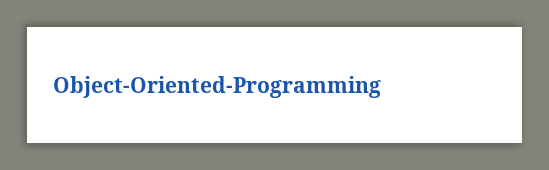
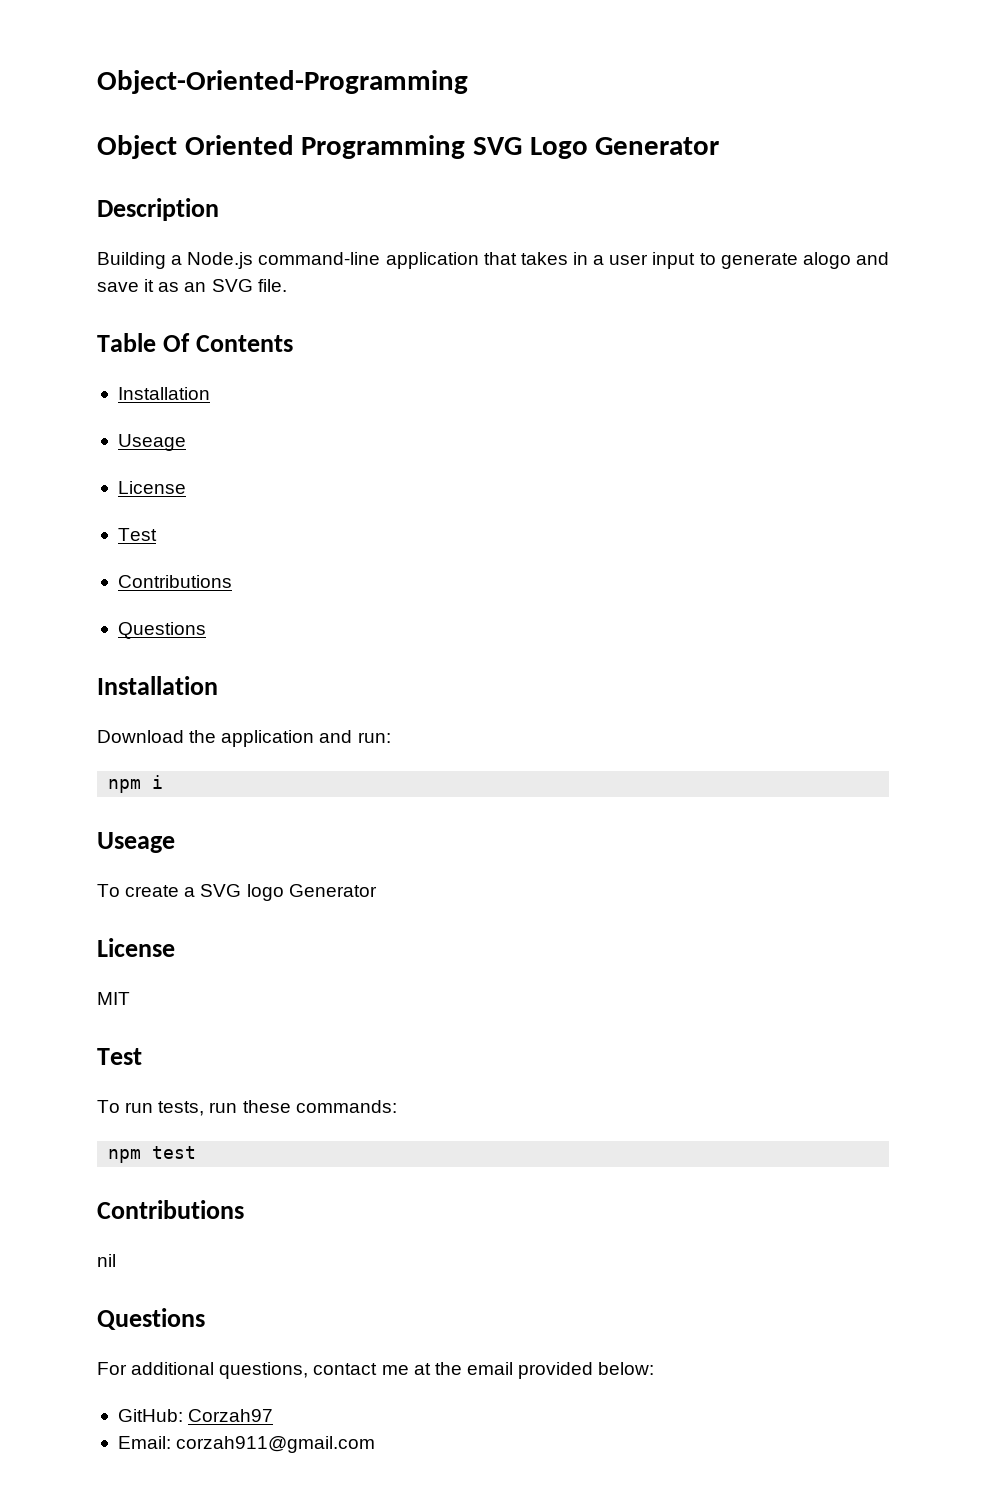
(381, 87) none -> [97,135,720,159] [97,198,219,221] [97,252,889,269] [97,279,287,292] [97,333,293,352] [117,387,210,400] [117,434,186,451] [117,481,186,494] [117,528,157,541] [117,575,232,588] [117,622,206,639] [97,676,218,695] [97,730,391,747] [108,775,164,793] [97,832,175,853] [97,884,377,901] [97,938,175,957] [97,992,130,1005] [97,1048,142,1065] [97,1100,397,1116] [108,1146,197,1163] [97,1200,244,1219] [97,1254,116,1267] [97,1308,205,1330] [97,1362,655,1379] [117,1409,274,1422] [117,1436,376,1453] // Object Oriented Programming SVG Logo Generator // Description // Building a Node.js command-line application that takes in a user input to generate alogo and save it as an SVG file. // Table Of Contents // Installation // Useage // License // Test // Contributions // Questions // Installation // Download the application and run: // npm i // Useage // To create a SVG logo Generator // License // MIT // Test // To run tests, run these commands: // npm test // Contributions // nil // Questions // For additional questions, contact me at the email provided below: // GitHub: Corzah97 // Email: corzah911@gmail.com

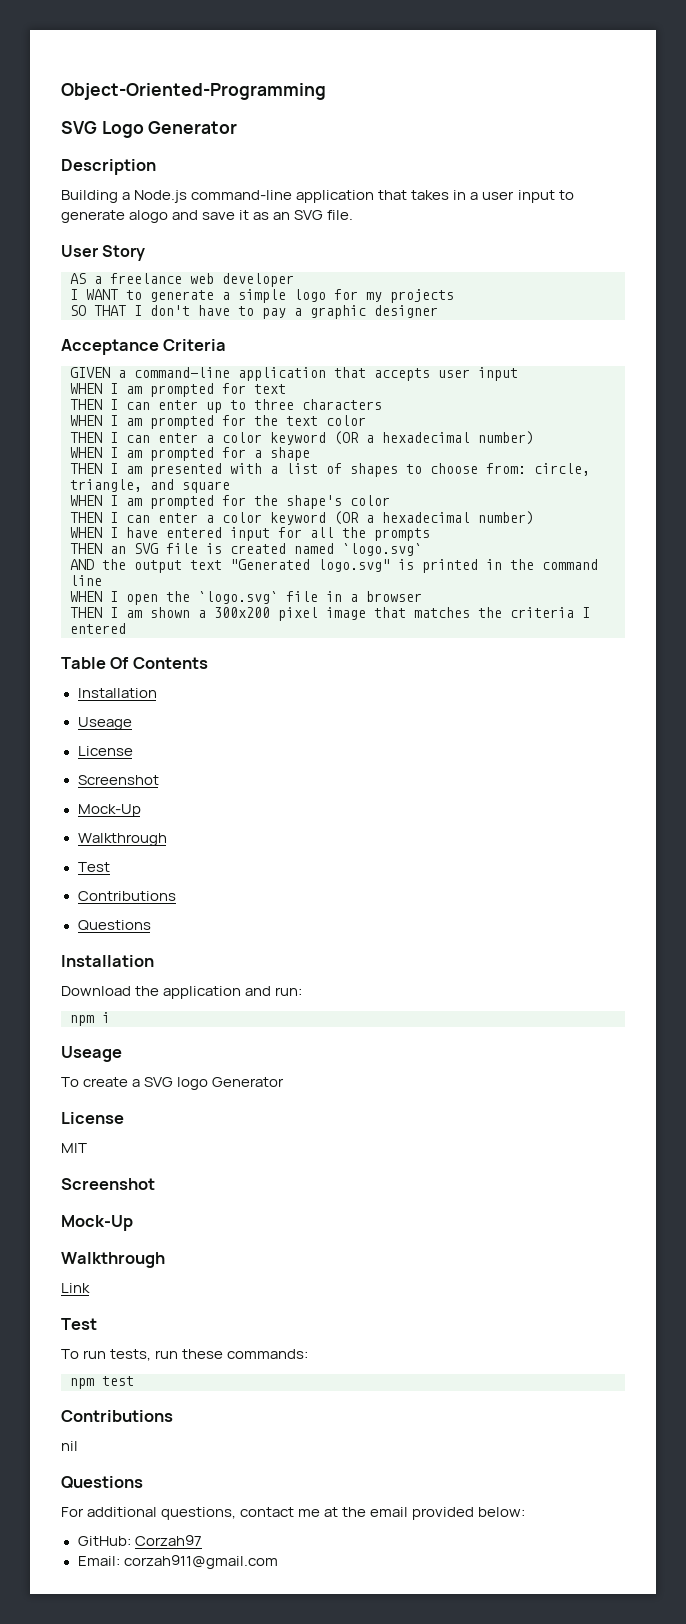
[97,135,466,159] Object Oriented Programming -> (326, 91) none
(287, 285) none -> [61,245,146,261] [70,273,294,287] [70,289,454,303] [70,305,438,319] [61,339,227,355] [70,367,518,381] [70,383,286,397] [70,399,382,413] [70,415,366,429] [70,431,534,445] [70,447,310,461] [70,463,590,477] [70,479,230,493] [70,495,390,509] [70,511,534,525] [70,527,430,541] [70,543,422,556] [70,559,598,573] [70,575,102,586] [70,591,422,605] [70,607,590,621] [70,623,126,634] // User Story // AS a freelance web developer // I WANT to generate a simple logo for my projects // SO THAT I don't have to pay a graphic designer // Acceptance Criteria // GIVEN a command-line application that accepts user input // WHEN I am prompted for text // THEN I can enter up to three characters // WHEN I am prompted for the text color // THEN I can enter a color keyword (OR a hexadecimal number) // WHEN I am prompted for a shape // THEN I am presented with a list of shapes to choose from: circle, triangle, and square // WHEN I am prompted for the shape's color // THEN I can enter a color keyword (OR a hexadecimal number) // WHEN I have entered input for all the prompts // THEN an SVG file is created named `logo.svg` // AND the output text "Generated logo.svg" is printed in the command line // WHEN I open the `logo.svg` file in a browser // THEN I am shown a 300x200 pixel image that matches the criteria I entered
(186, 487) none -> [77,775,159,785] [77,804,141,817] [77,833,167,846] // Screenshot // Mock-Up // Walkthrough
(130, 998) none -> [61,1178,155,1190] [61,1215,133,1231] [61,1252,165,1268] [61,1283,90,1293] // Screenshot // Mock-Up // Walkthrough // Link

